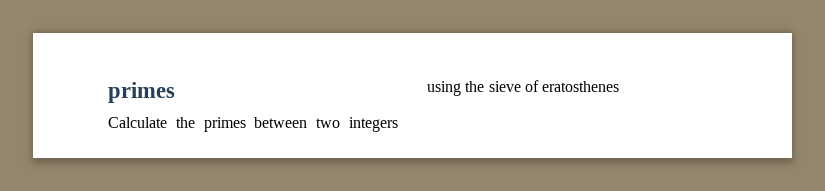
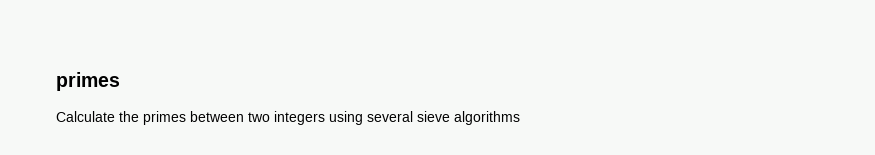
[465,80,620,92] the sieve of eratosthenes -> [367,111,520,125] several sieve algorithms

